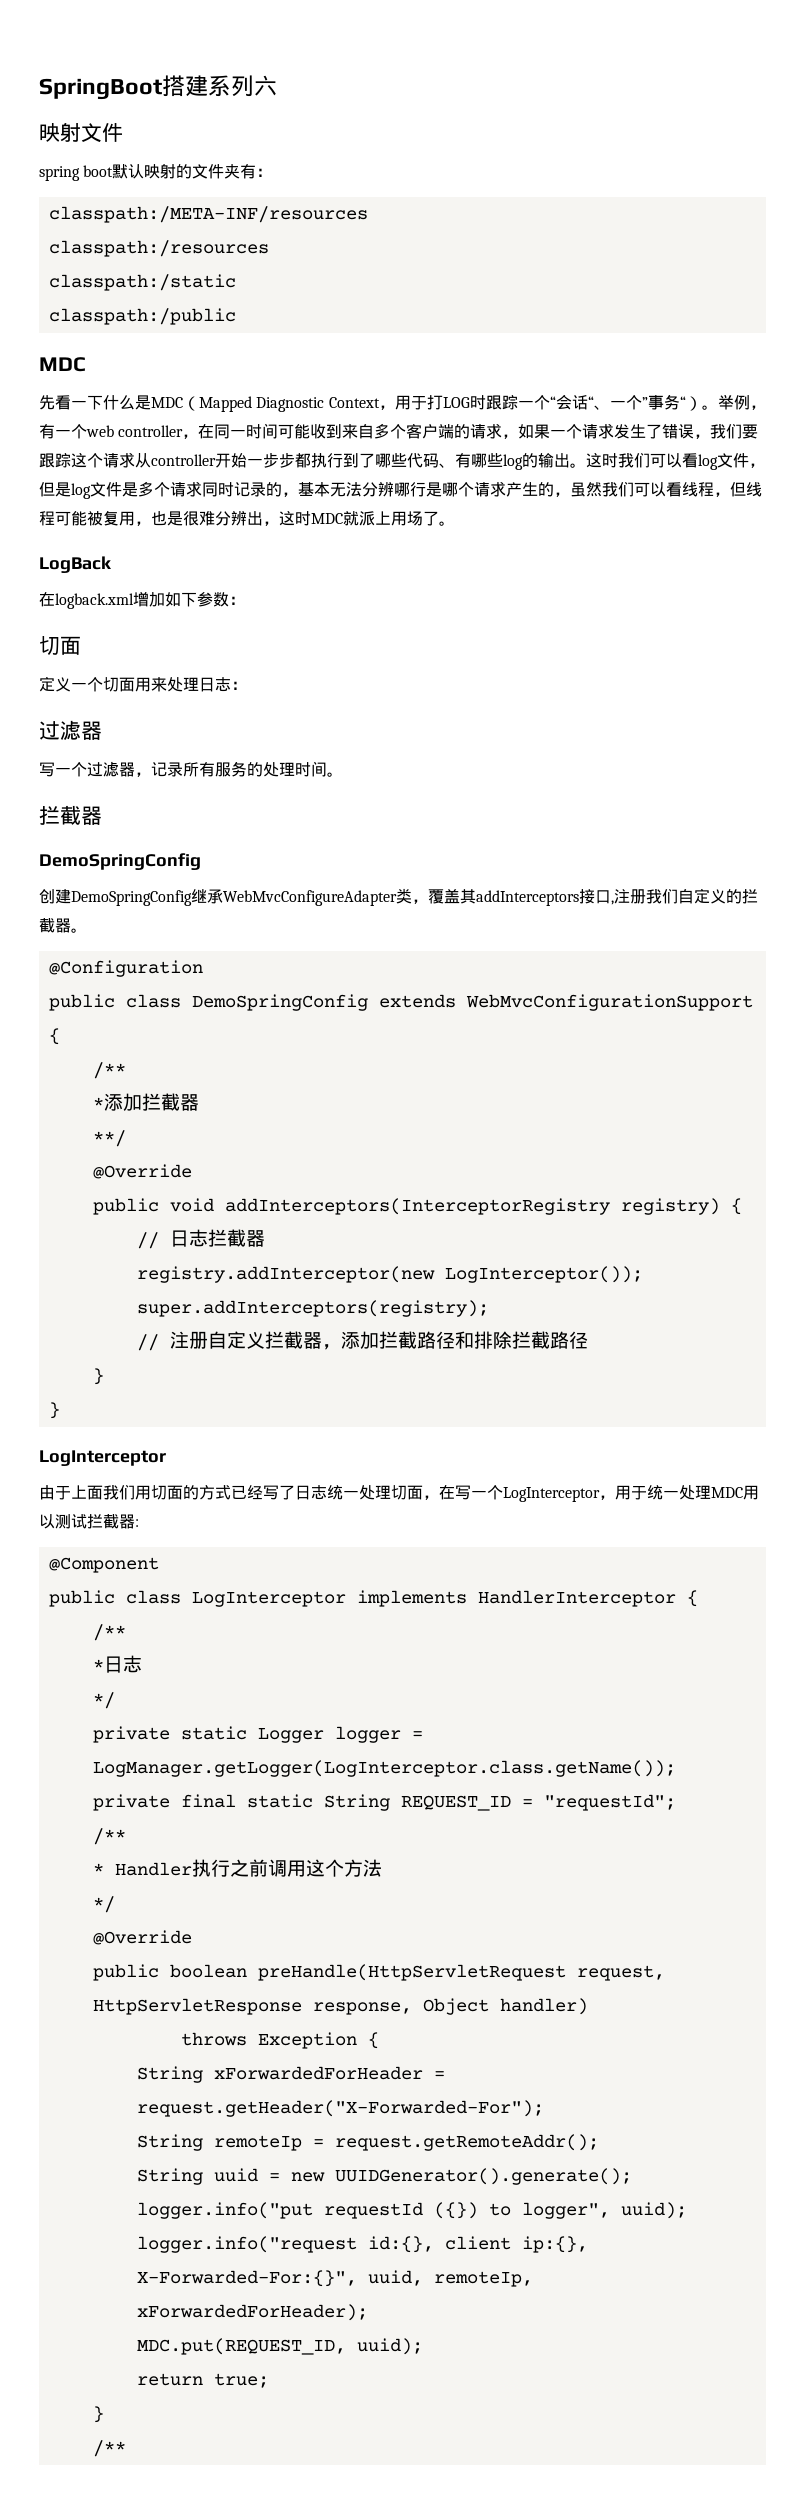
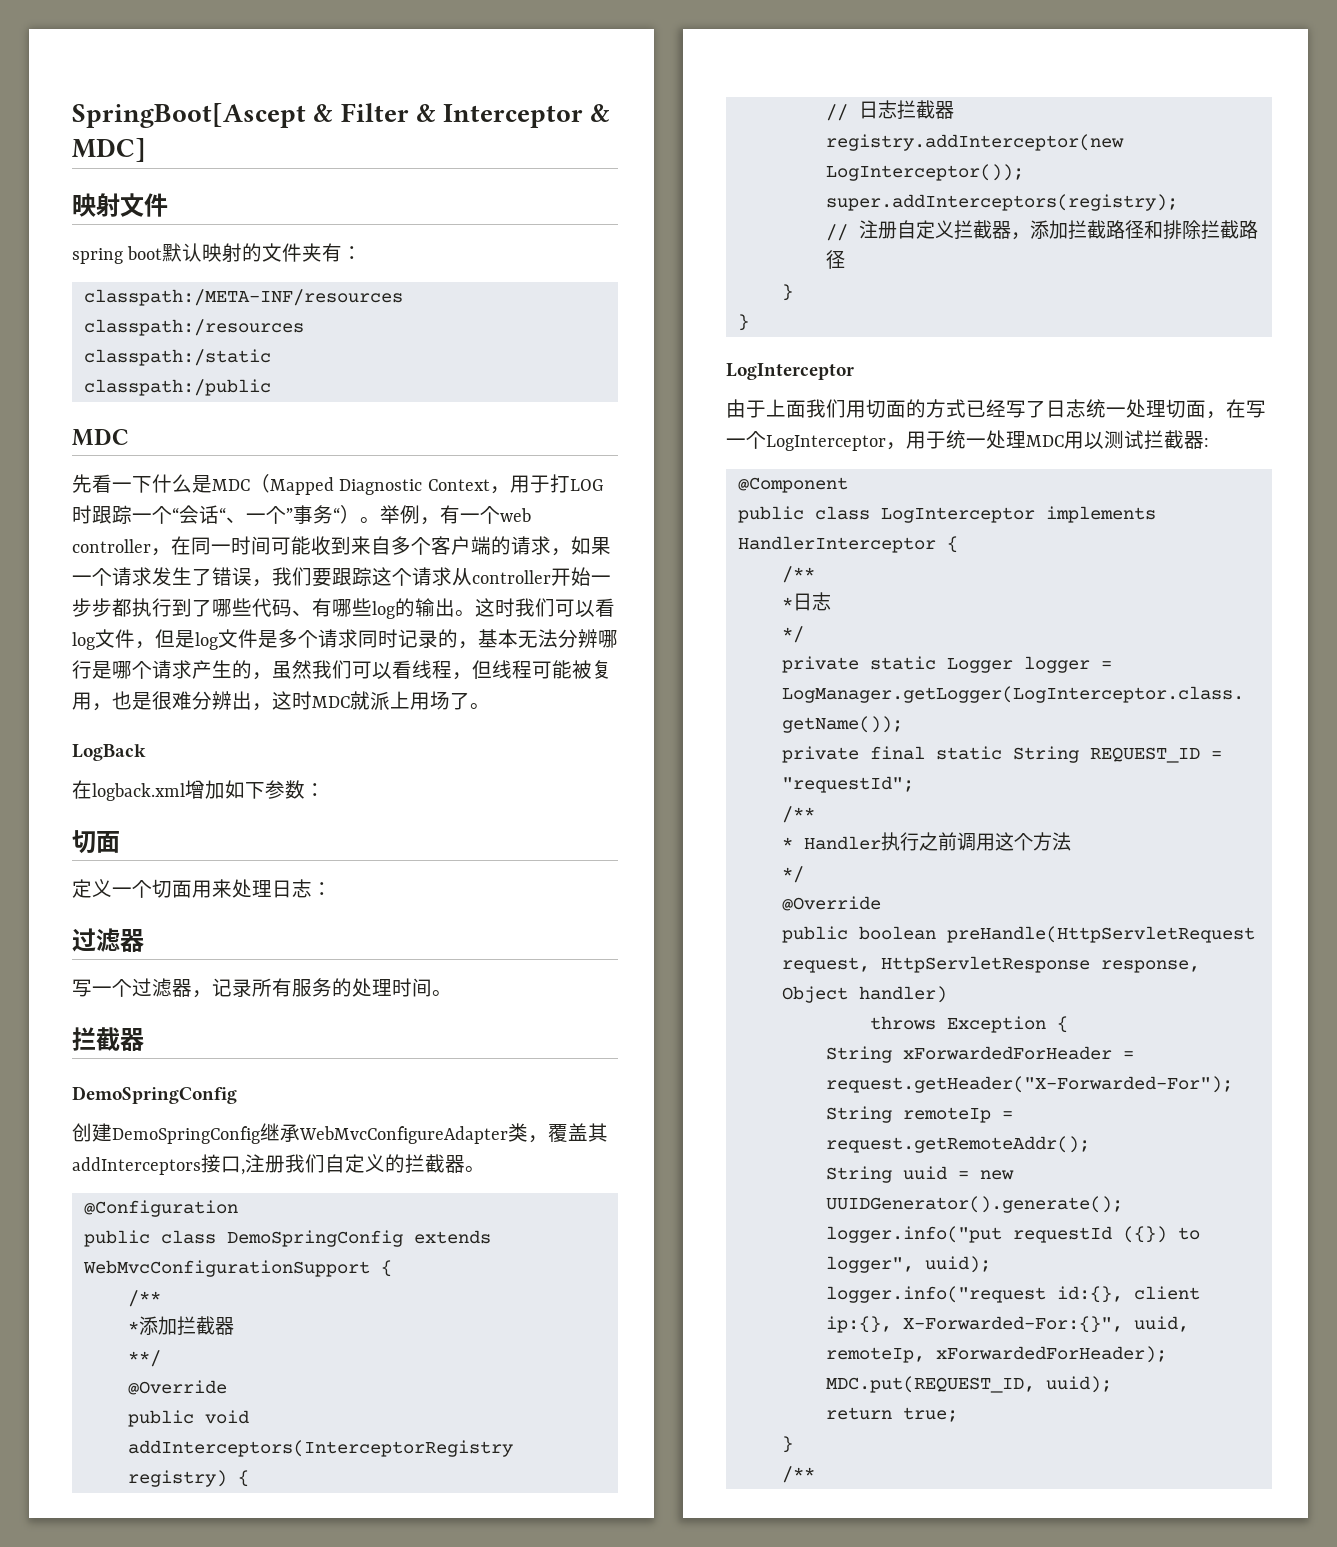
[39,75,277,100] SpringBoot搭建系列六 -> [72,103,611,128] [72,138,146,162] SpringBoot[Ascept & Filter & Interceptor & MDC]

